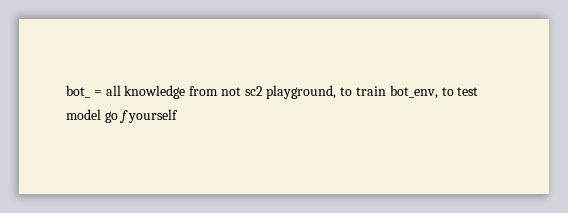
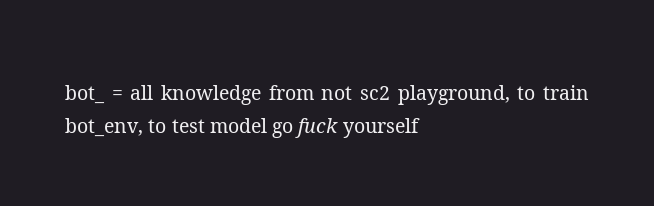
[118,110,128,123] f -> [295,118,339,138] fuck

